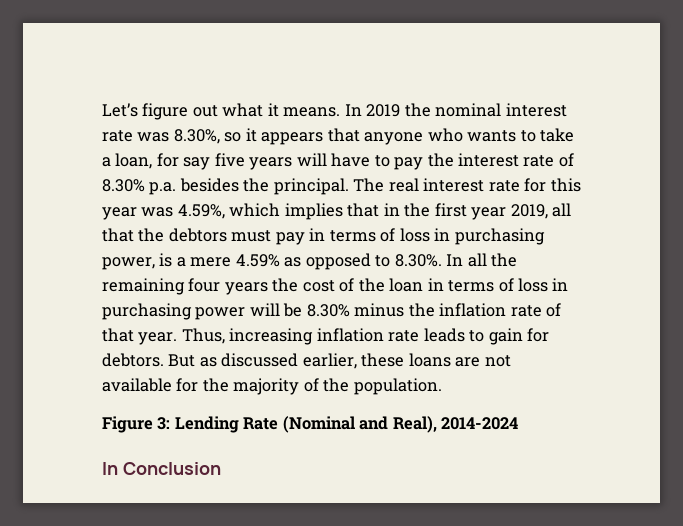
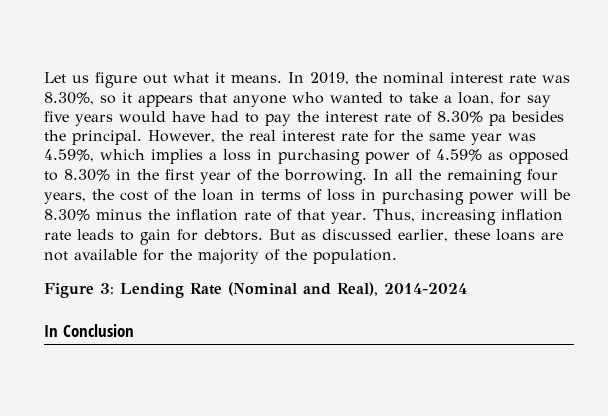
[102,103,138,117] Let’s -> [44,72,89,83] Let us
[366,104,401,117] 2019 -> [310,72,349,85] 2019,
[467,130,517,142] wants -> [330,92,383,103] wanted
[296,153,371,167] will have -> [119,111,239,123] would have had
[149,182,177,195] p.a. -> [489,114,506,126] pa
[353,178,385,192] The -> [148,130,243,143] However, the
[550,178,581,192] this -> [401,130,465,141] the same
[347,203,572,220] [102,228,545,245] [102,253,442,270] that in the first year 2019, all that the debtors must pay in terms of loss in purchasing power, is a mere 4.59% as opposed to 8.30%. -> [209,149,569,165] [44,169,367,185] a loss in purchasing power of 4.59% as opposed to 8.30% in the first year of the borrowing.
[224,282,268,295] years -> [44,192,86,204] years,

